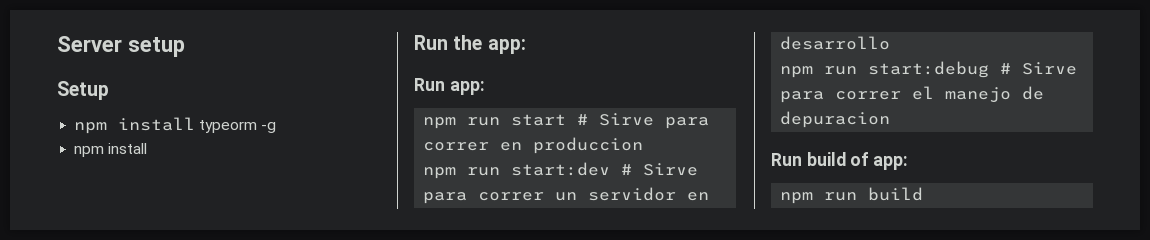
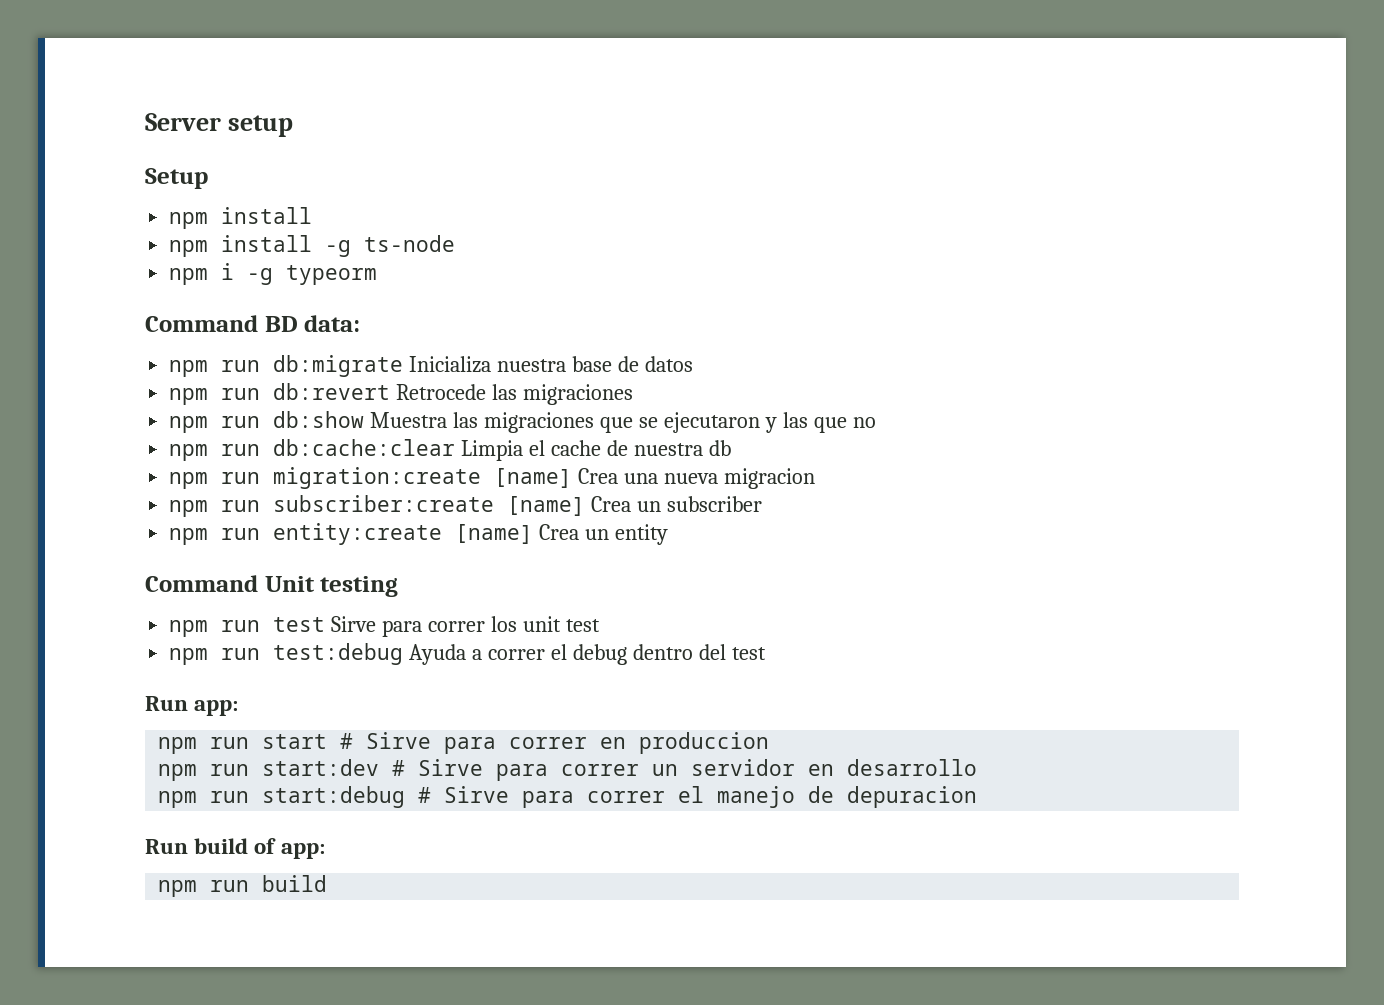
[199,120,277,133] [74,143,148,157] [414,35,526,54] typeorm -g // npm install // Run the app: -> [169,235,456,257] [169,263,378,285] [145,315,361,332] [169,355,693,377] [169,383,634,405] [169,411,876,433] [169,439,731,461] [169,467,815,489] [169,495,763,517] [169,523,669,545] [145,575,399,597] [169,616,600,637] [169,643,766,665] // npm install -g ts-node // npm i -g typeorm // Command BD data: // npm run db:migrate Inicializa nuestra base de datos // npm run db:revert Retrocede las migraciones // npm run db:show Muestra las migraciones que se ejecutaron y las que no // npm run db:cache:clear Limpia el cache de nuestra db // npm run migration:create [name] Crea una nueva migracion // npm run subscriber:create [name] Crea un subscriber // npm run entity:create [name] Crea un entity // Command Unit testing // npm run test Sirve para correr los unit test // npm run test:debug Ayuda a correr el debug dentro del test

